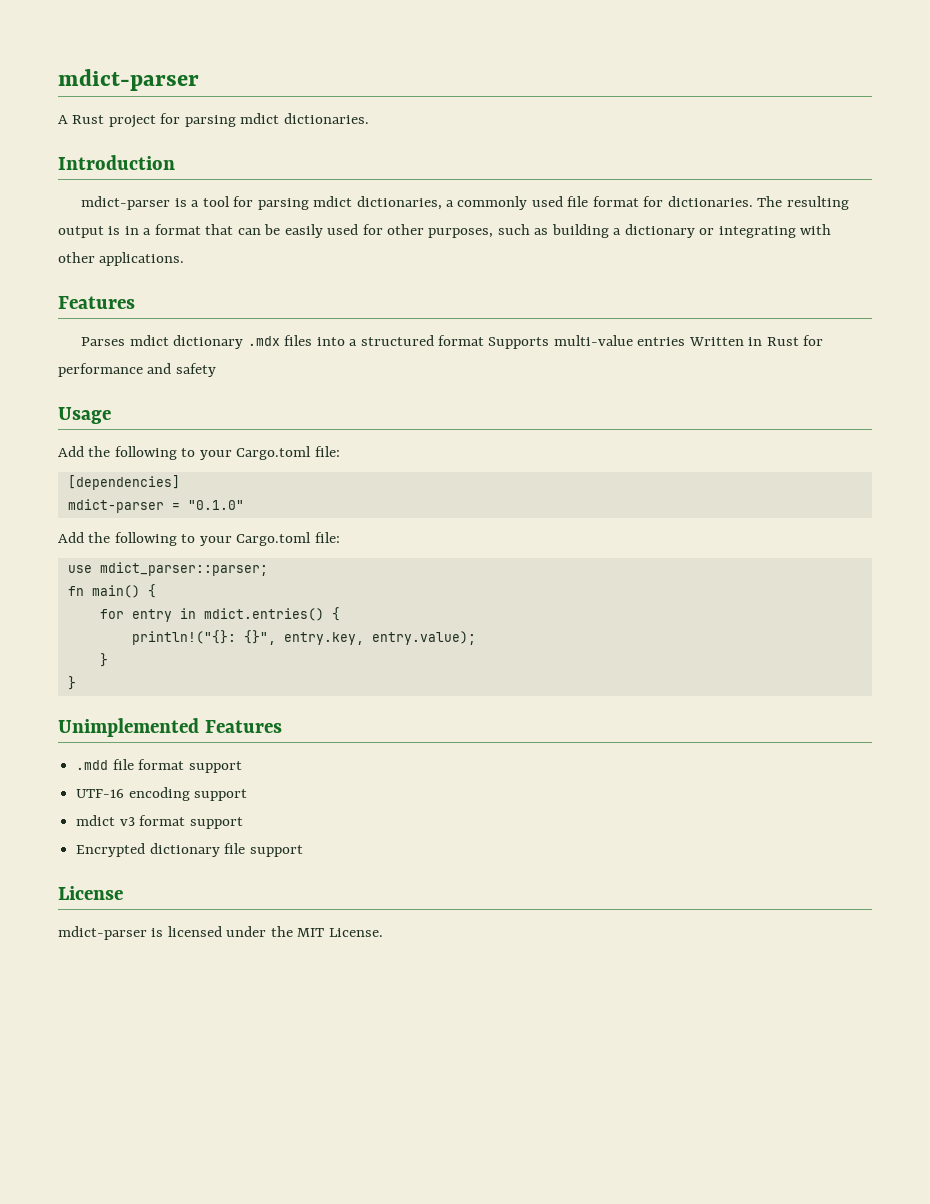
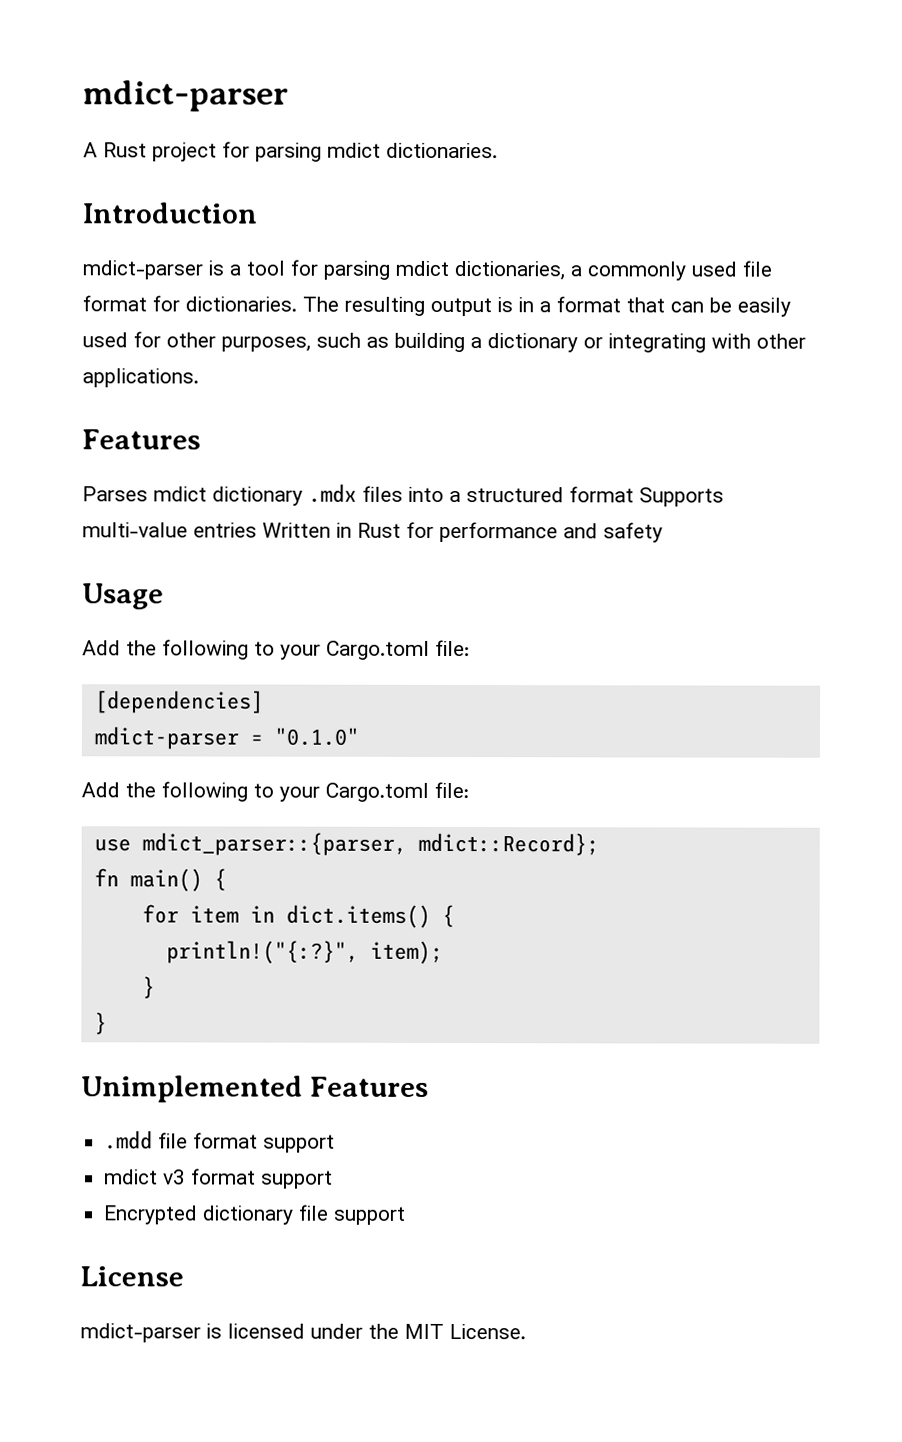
[99,562,268,576] mdict_parser::parser; -> [141,832,599,856] mdict_parser::{parser, mdict::Record};
[131,607,340,622] [131,630,476,645] entry in mdict.entries() { // println!("{}: {}", entry.key, entry.value); -> [189,904,455,928] [165,940,443,964] item in dict.items() { // println!("{:?}", item);
[76,787,248,801] // UTF-16 encoding support -> (336, 1143) none

